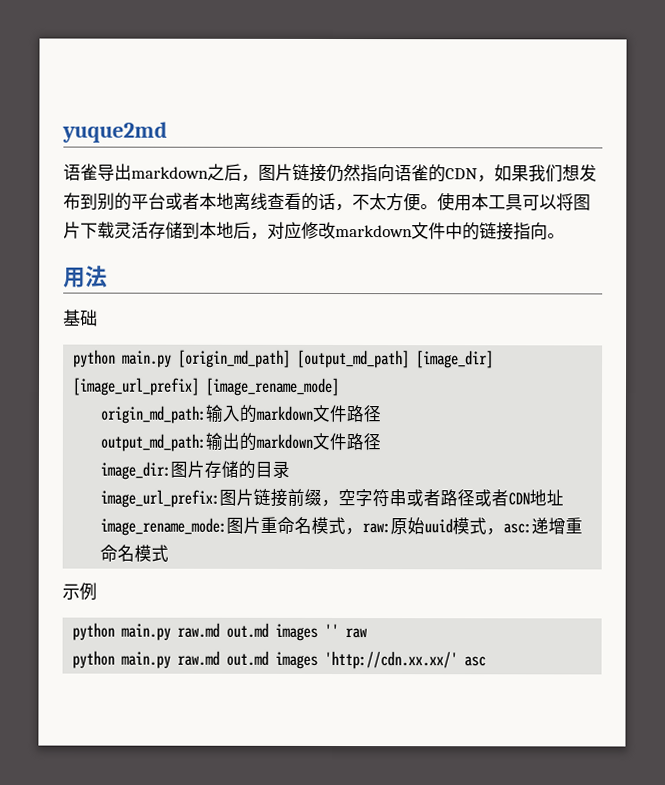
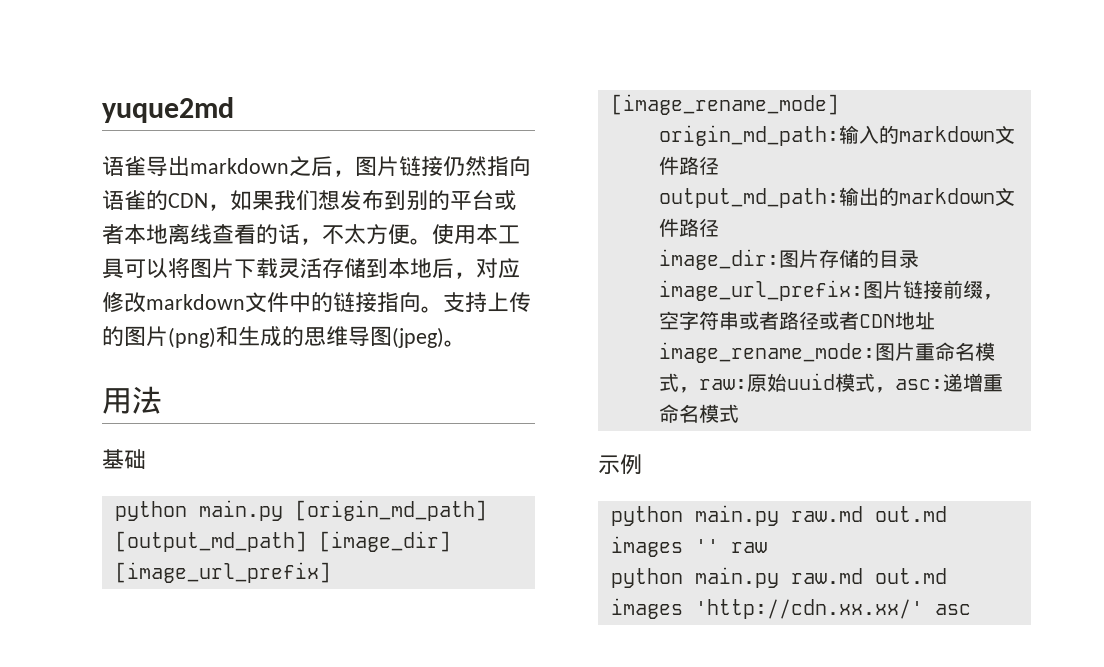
(565, 236) none -> [443,292,531,313] [102,326,466,348] 支持上传的图片(png)和生成的思维导图(jpeg)。

